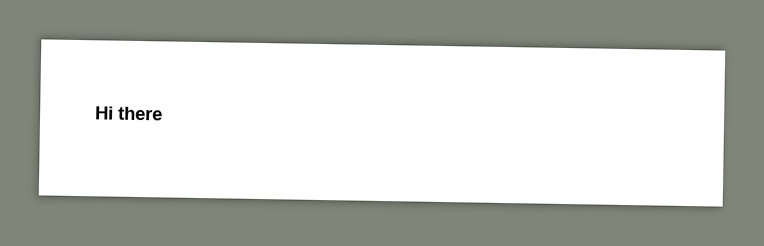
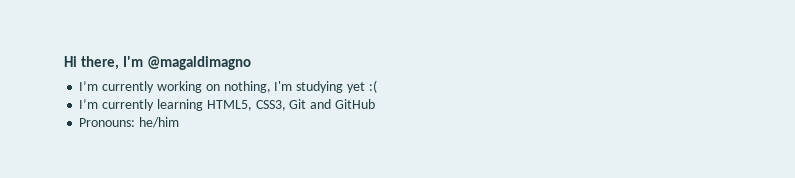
[118,106,163,121] there -> [80,56,251,70] [79,80,377,93] [79,99,375,111] [79,117,180,128] there, I'm @magaldimagno // I’m currently working on nothing, I'm studying yet :( // I’m currently learning HTML5, CSS3, Git and GitHub // Pronouns: he/him

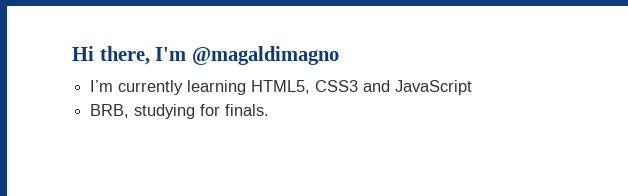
[156,80,377,93] [79,99,375,111] [79,117,180,128] working on nothing, I'm studying yet :( // I’m currently learning HTML5, CSS3, Git and GitHub // Pronouns: he/him -> [187,80,473,95] [90,104,270,119] learning HTML5, CSS3 and JavaScript // BRB, studying for finals.

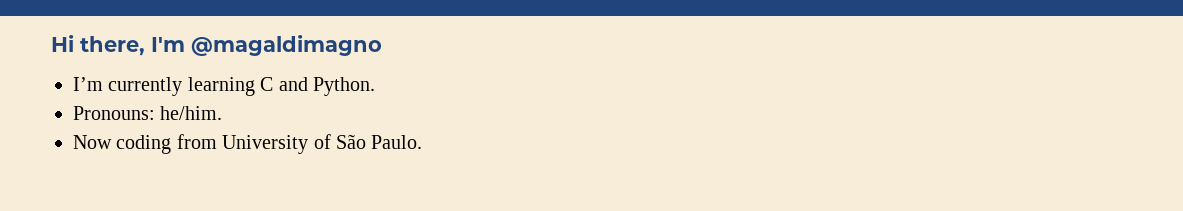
[251,80,473,95] [90,104,270,119] HTML5, CSS3 and JavaScript // BRB, studying for finals. -> [260,77,375,96] [73,106,223,120] [73,134,423,154] C and Python. // Pronouns: he/him. // Now coding from University of São Paulo.

